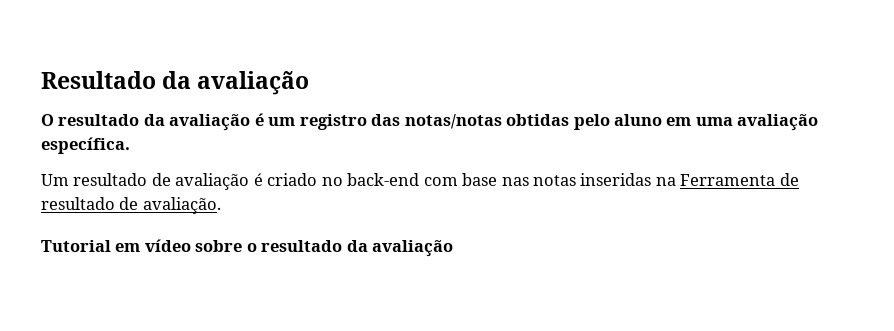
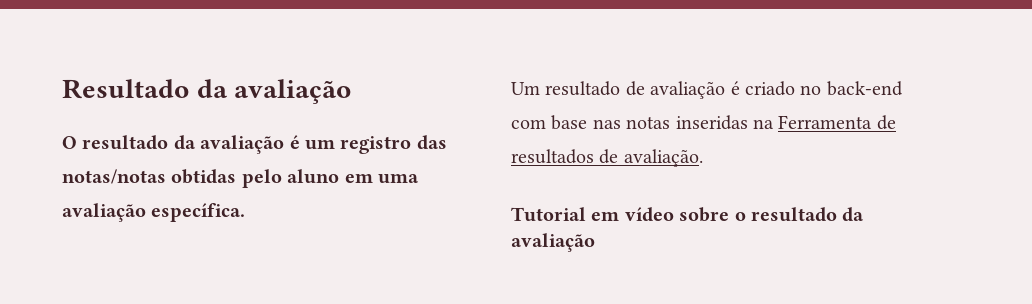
[41,197,115,210] resultado -> [511,149,594,164] resultados

